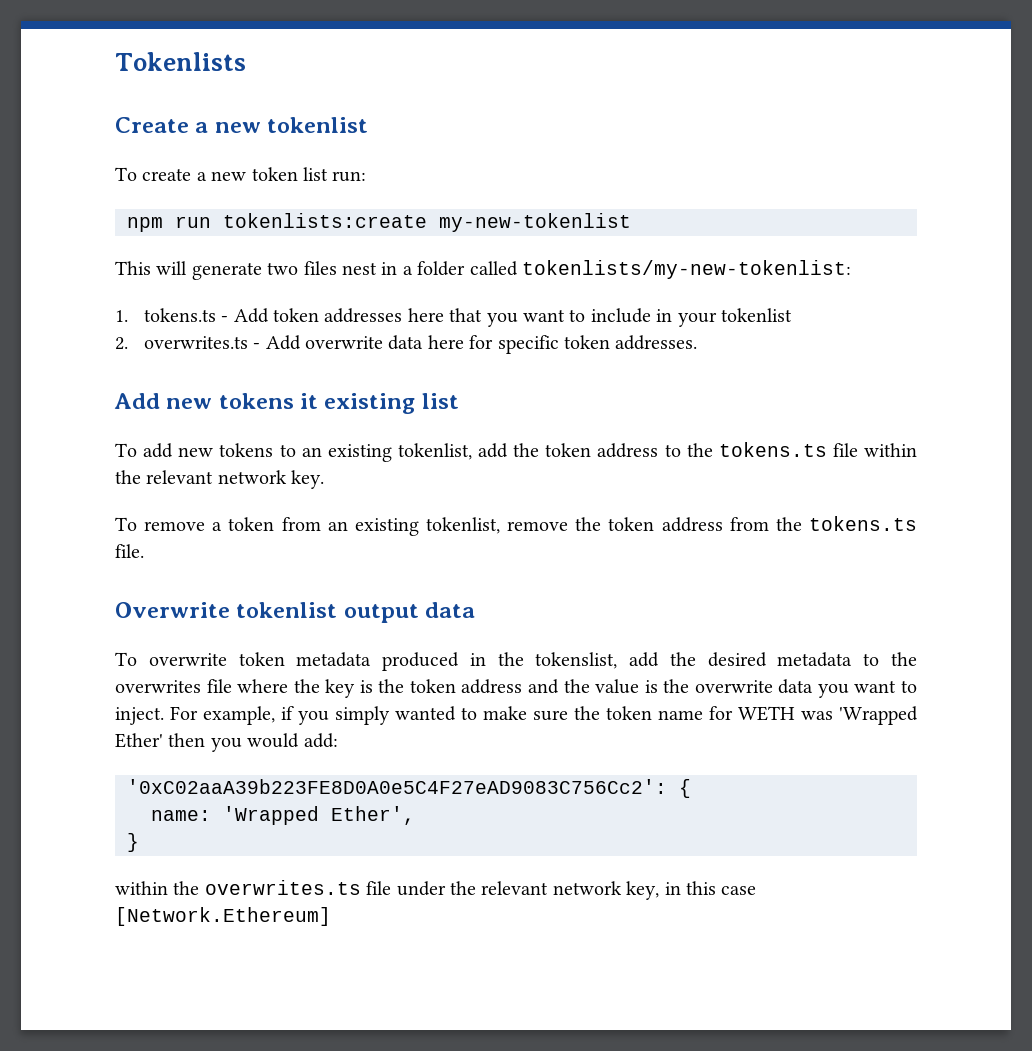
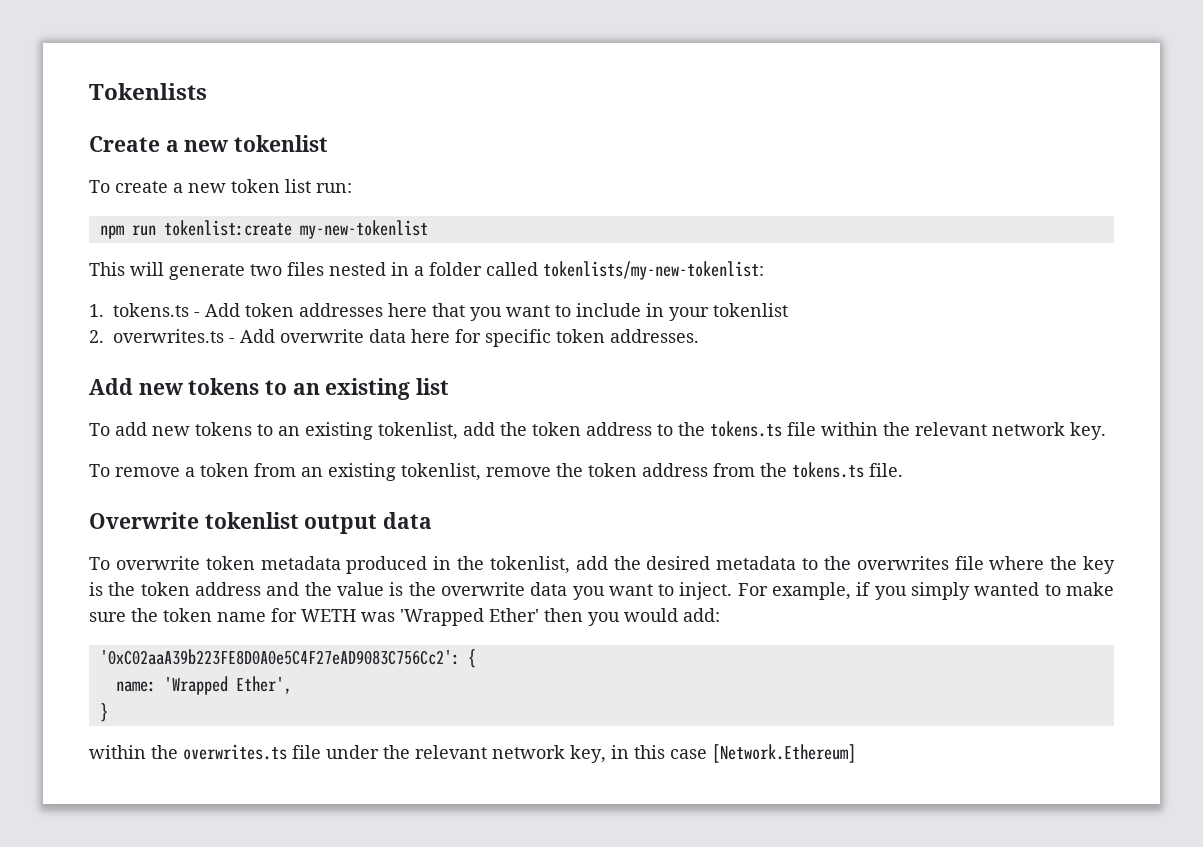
[223,213,427,228] tokenlists:create -> [163,220,292,236] tokenlist:create
[342,262,377,275] nest -> [329,262,386,276] nested
[300,393,319,409] it -> [265,380,320,395] to an
[535,652,618,669] tokenslist, -> [489,556,570,574] tokenlist,

